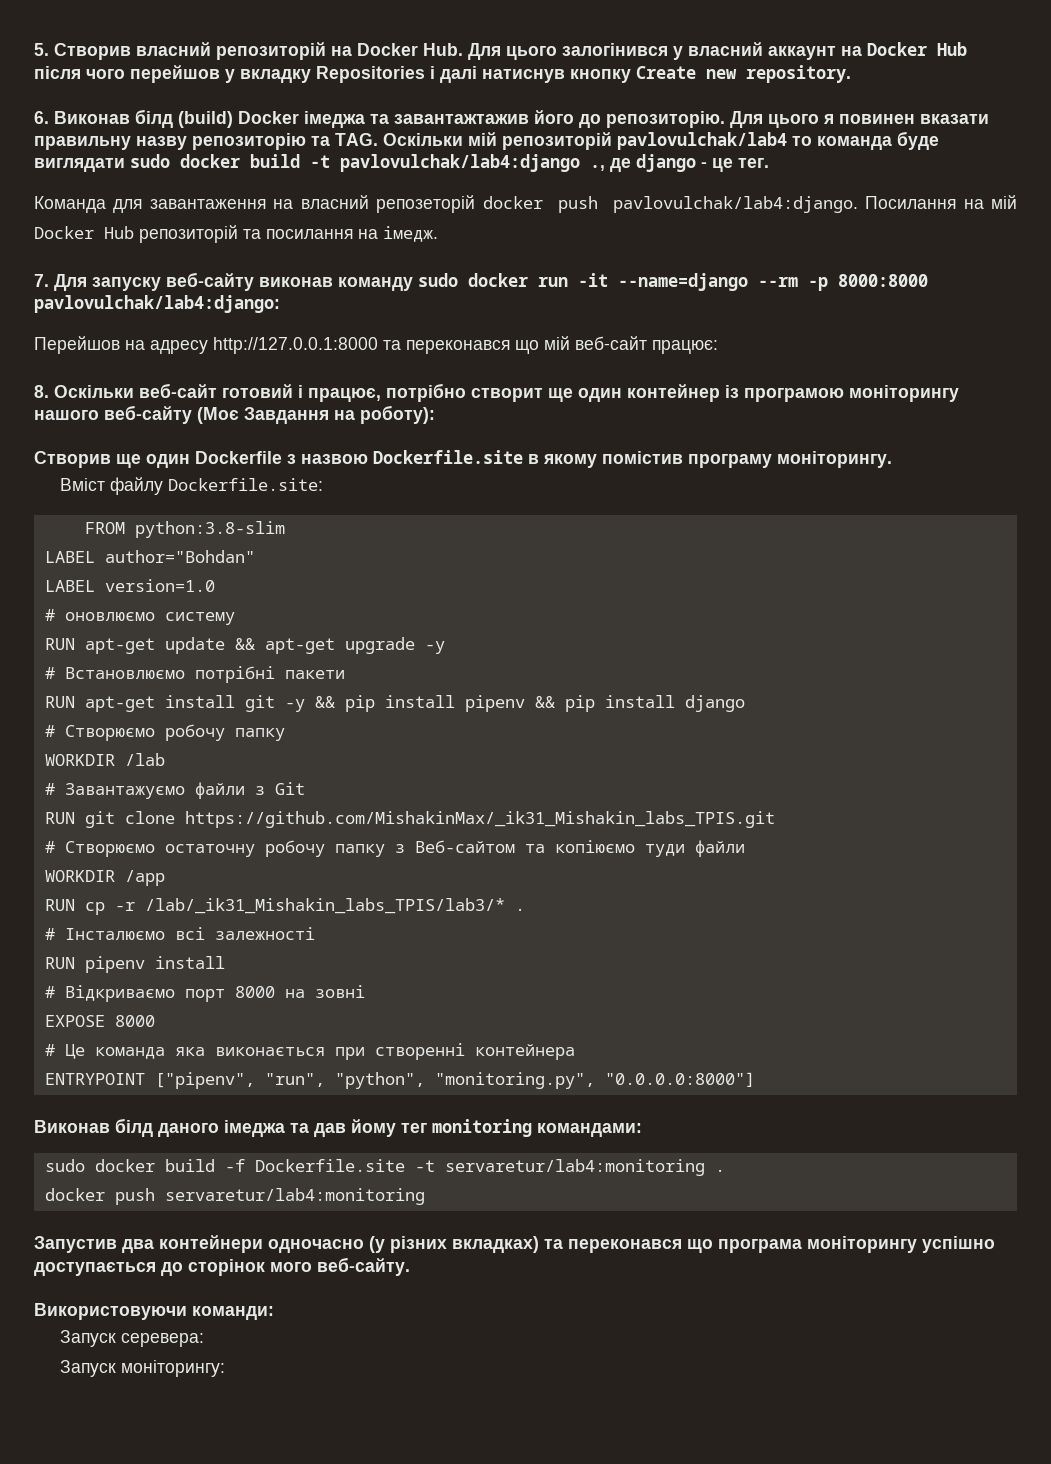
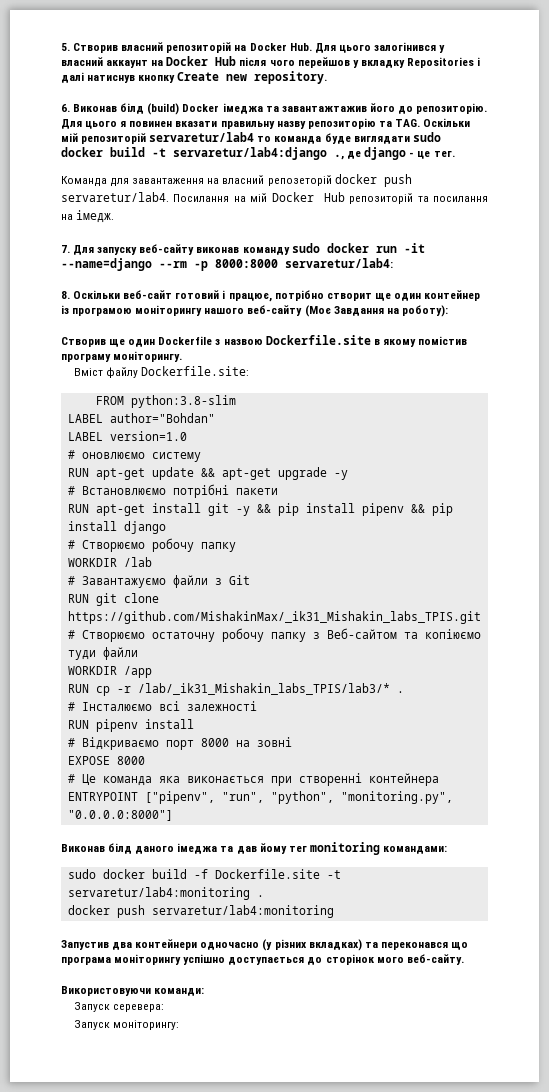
[617,132,787,150] pavlovulchak/lab4 -> [149,132,255,142] servaretur/lab4
[340,154,580,172] pavlovulchak/lab4:django -> [173,147,327,160] servaretur/lab4:django
[612,196,858,213] pavlovulchak/lab4:django. -> [61,192,169,202] servaretur/lab4.
[34,295,280,313] [34,336,718,354] pavlovulchak/lab4:django: // Перейшов на адресу http://127.0.0.1:8000 та переконався що мій веб-сайт працює: -> [285,258,393,268] servaretur/lab4:

